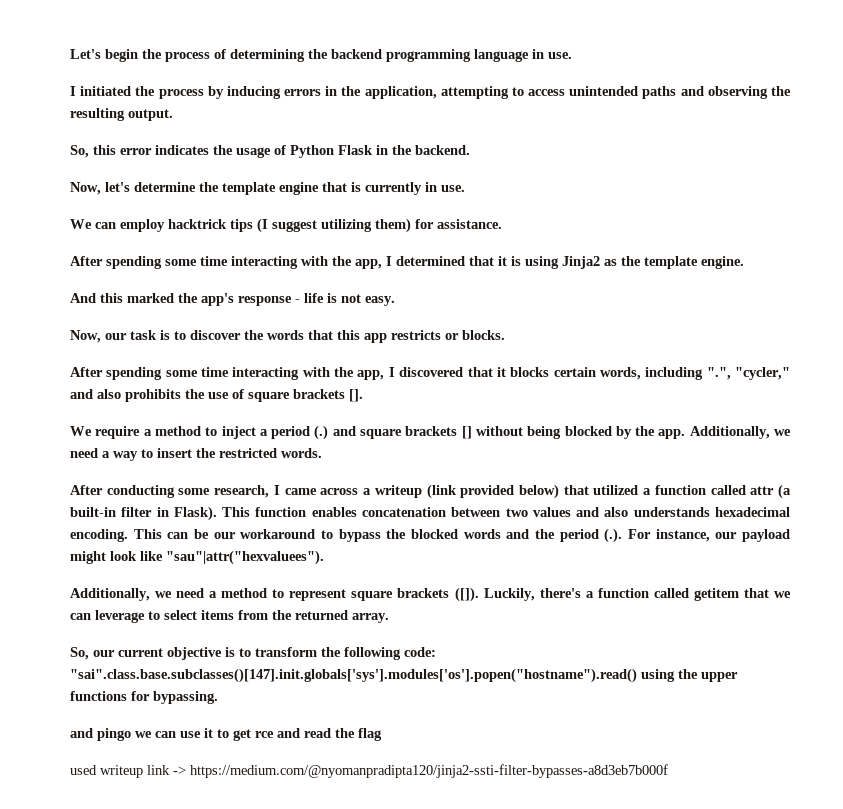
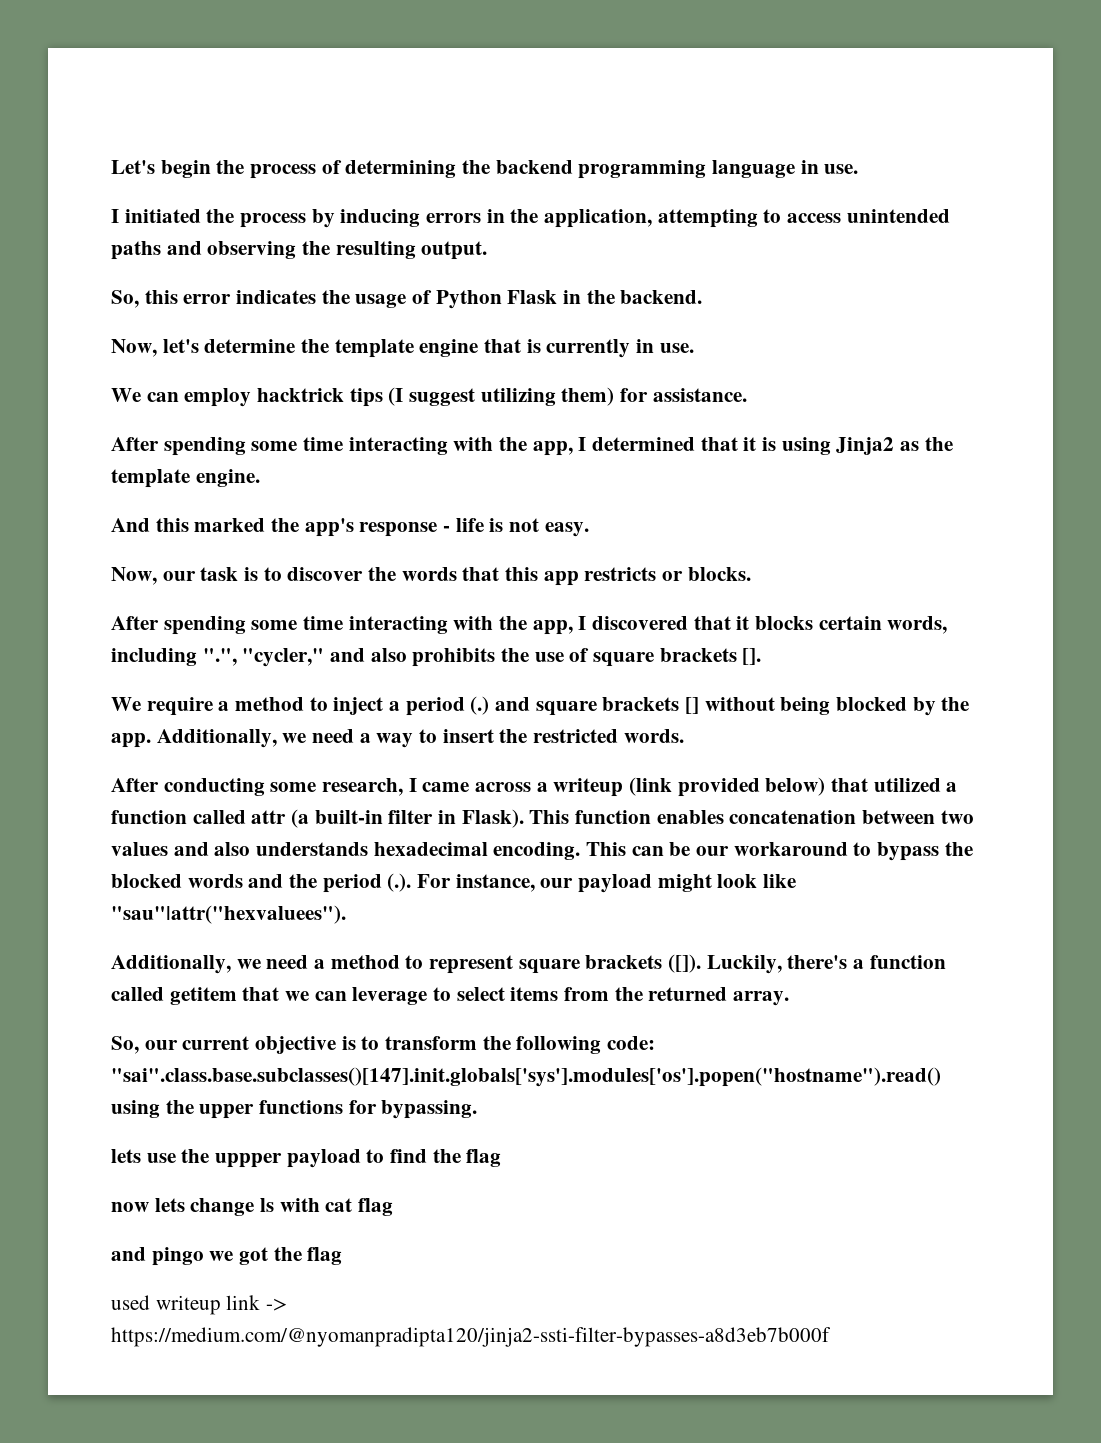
[70,728,331,741] and pingo we can use it to get rce and read -> [111,1149,502,1168] [111,1198,394,1216] [111,1247,269,1266] lets use the uppper payload to find the flag // now lets change ls with cat flag // and pingo we got

